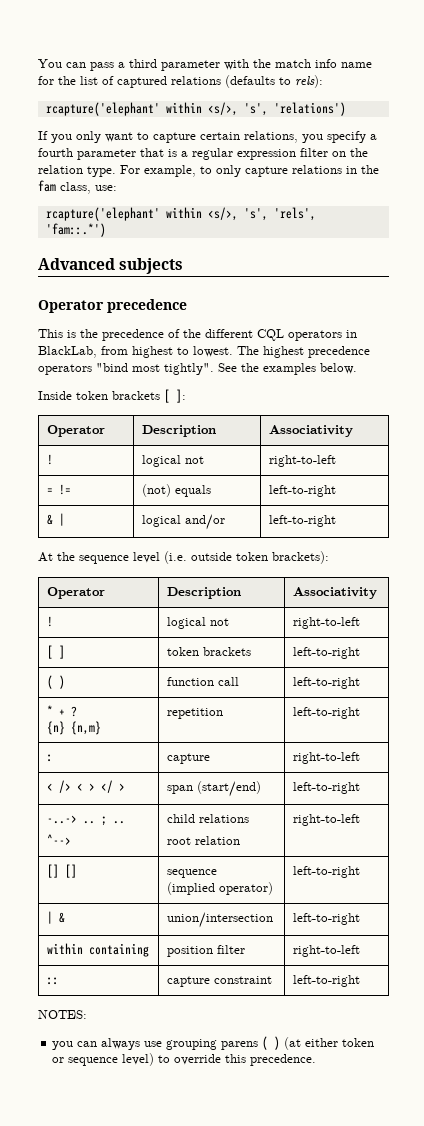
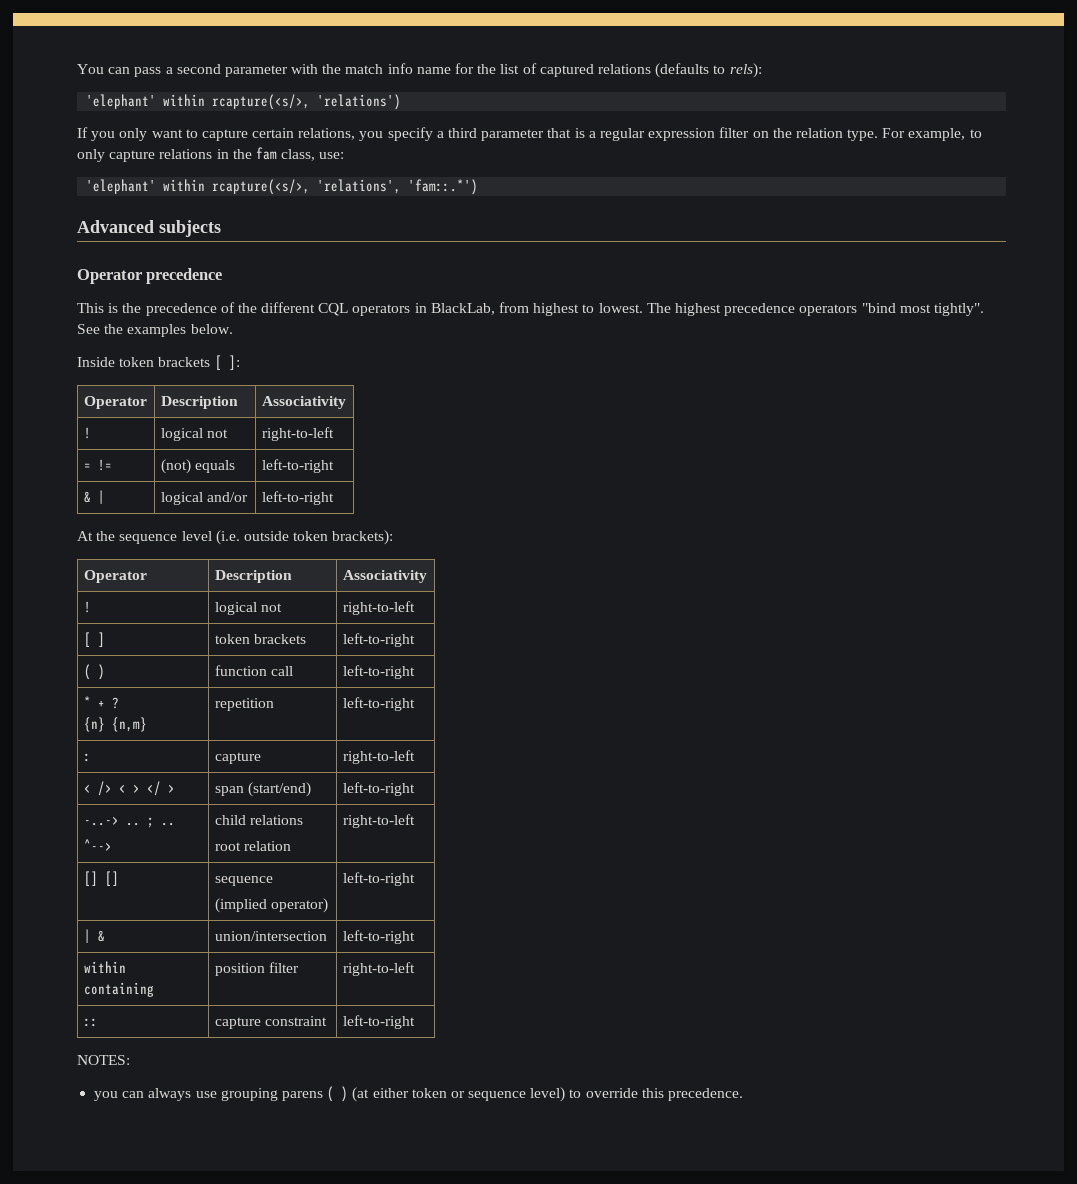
[129,59,157,68] third -> [176,64,221,74] second
[45,102,268,116] rcapture('elephant' within <s/>, 's', -> [86,94,311,110] 'elephant' within rcapture(<s/>,
[38,148,73,157] fourth -> [448,128,478,138] third
[45,207,316,221] rcapture('elephant' within <s/>, 's', 'rels', -> [86,179,402,195] 'elephant' within rcapture(<s/>, 'relations',

